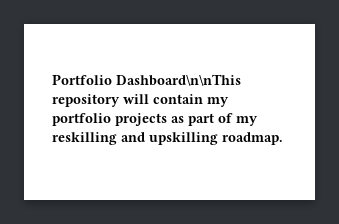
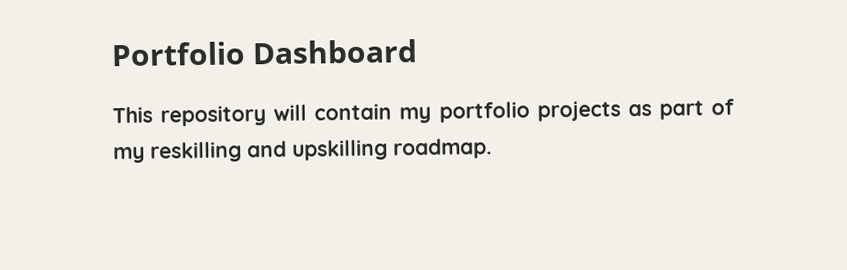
[116,74,241,86] Dashboard\n\nThis -> [252,39,418,65] [112,106,153,124] Dashboard // This

